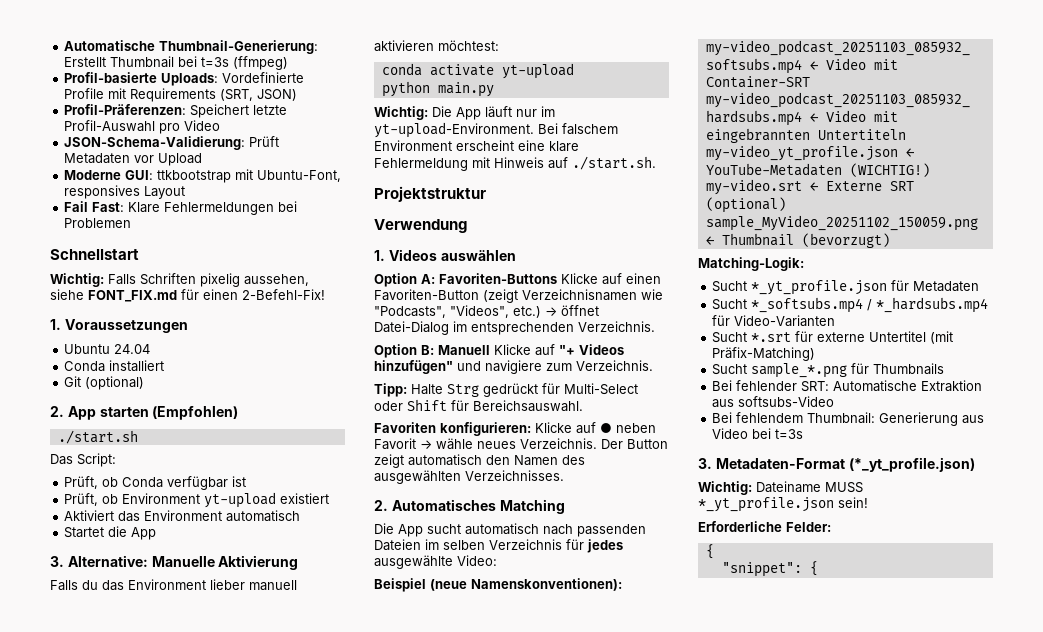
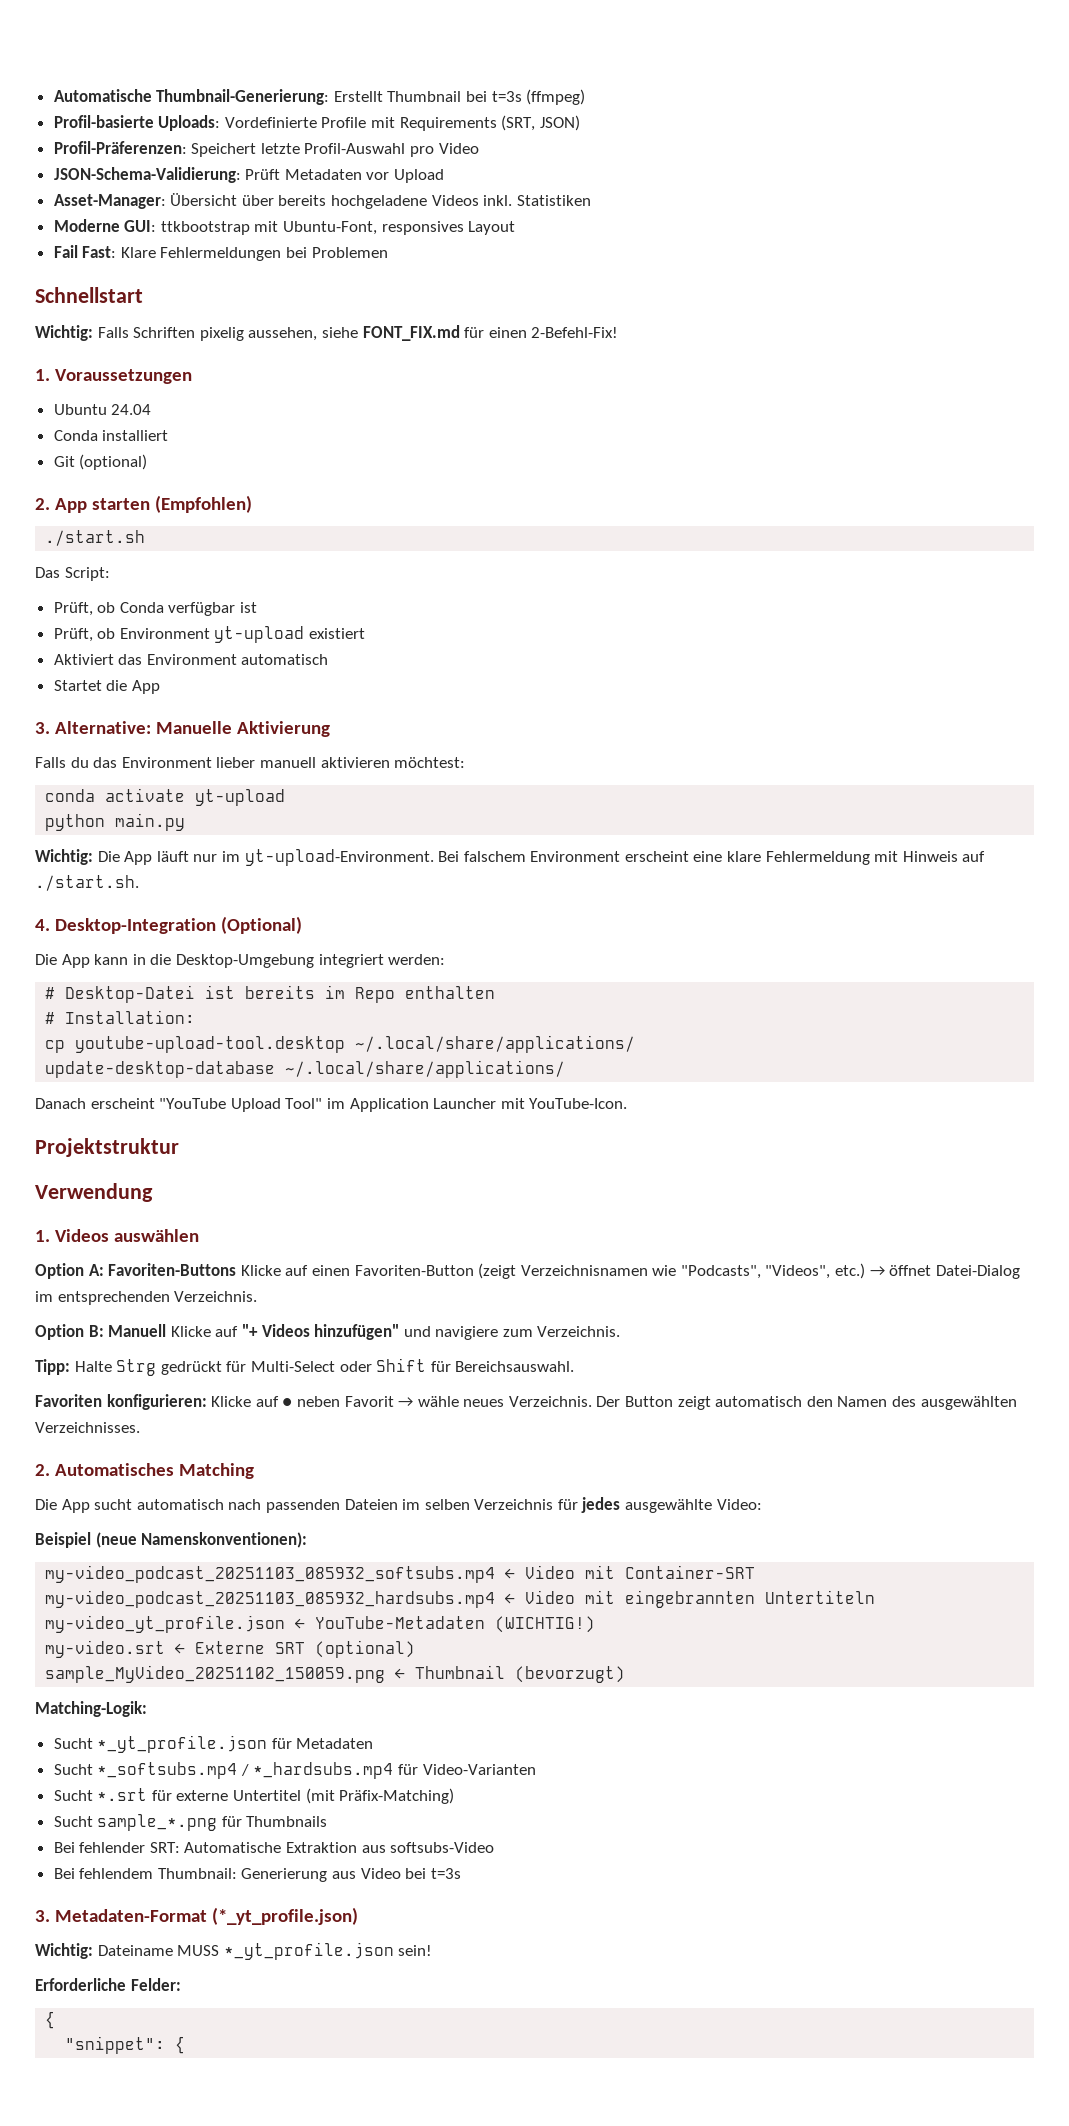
(203, 159) none -> [53,193,591,209] // Asset-Manager: Übersicht über bereits hochgeladene Videos inkl. Statistiken
(656, 163) none -> [35,916,303,934] [35,954,446,968] [45,985,496,1003] [45,1010,196,1024] [45,1035,636,1053] [45,1060,566,1078] [35,1098,628,1112] // 4. Desktop-Integration (Optional) // Die App kann in die Desktop-Umgebung integriert werden: // # Desktop-Datei ist bereits im Repo enthalten // # Installation: // cp youtube-upload-tool.desktop ~/.local/share/applications/ // update-desktop-database ~/.local/share/applications/ // Danach erscheint "YouTube Upload Tool" im Application Launcher mit YouTube-Icon.

